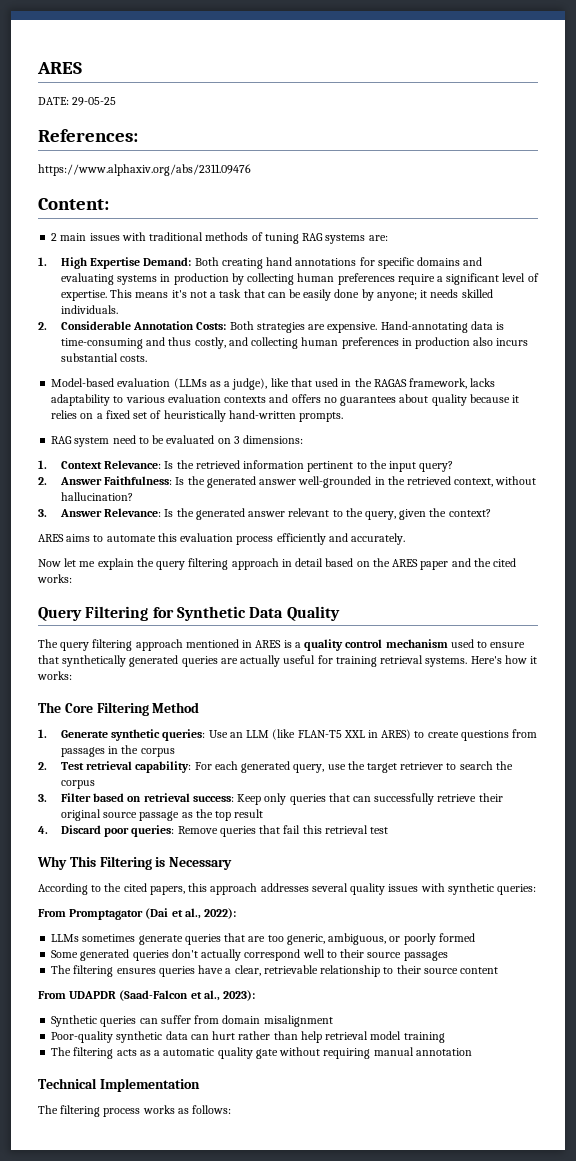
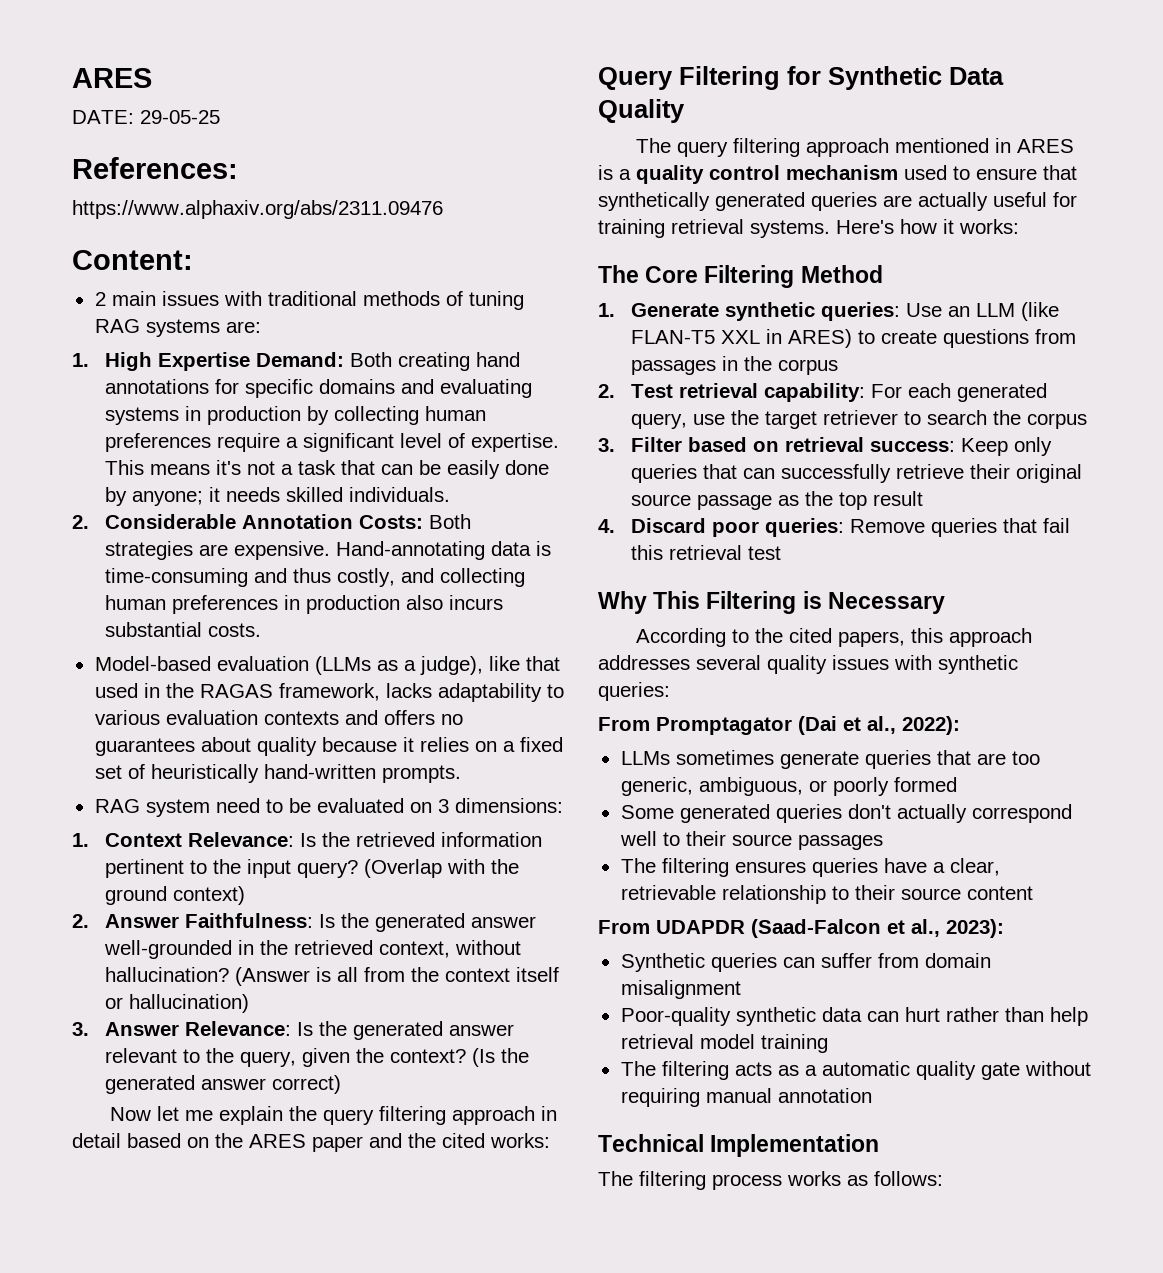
(454, 466) none -> [364,859,520,878] [105,886,246,905] (Overlap with the ground context)
(133, 496) none -> [235,967,560,986] [105,994,250,1013] (Answer is all from the context itself or hallucination)
[38,533,406,545] // ARES aims to automate this evaluation process efficiently and accurately. -> [472,1048,530,1067] [105,1075,342,1094] (Is the generated answer correct)

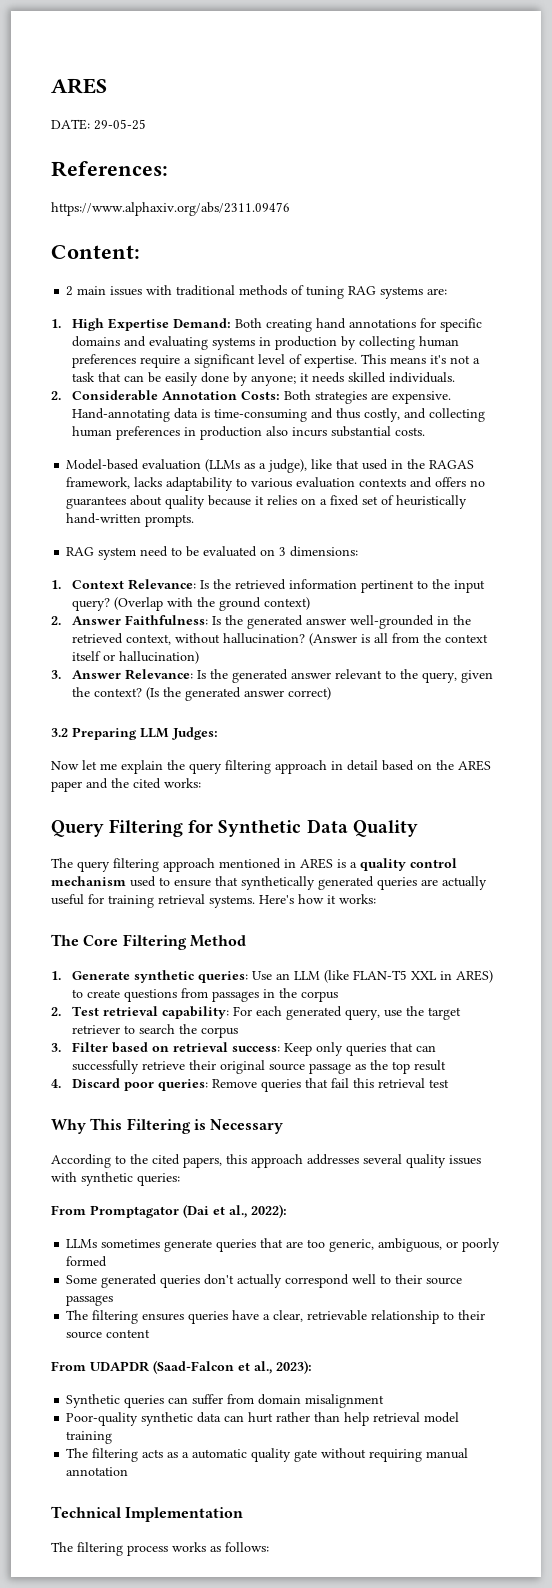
(342, 1084) none -> [51,727,218,740] // 3.2 Preparing LLM Judges:

